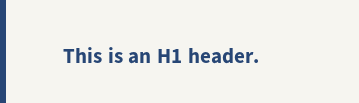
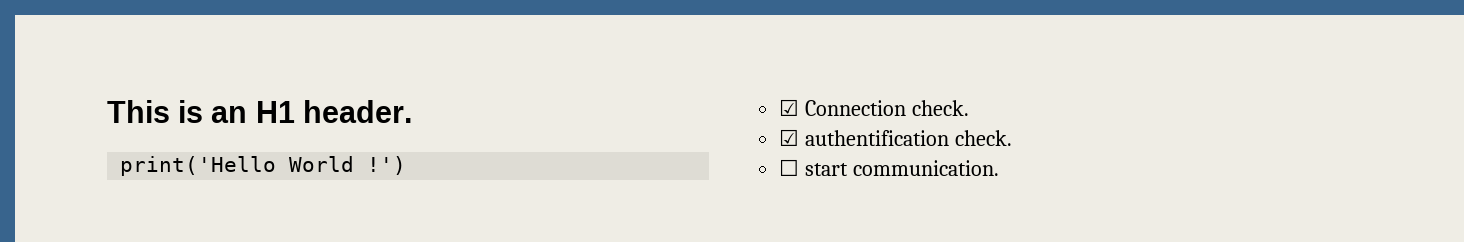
(259, 56) none -> [120,156,407,176] [779,99,970,116] [779,129,1013,146] [779,159,1000,176] // print('Hello World !') // ☑ Connection check. // ☑ authentification check. // ☐ start communication.

